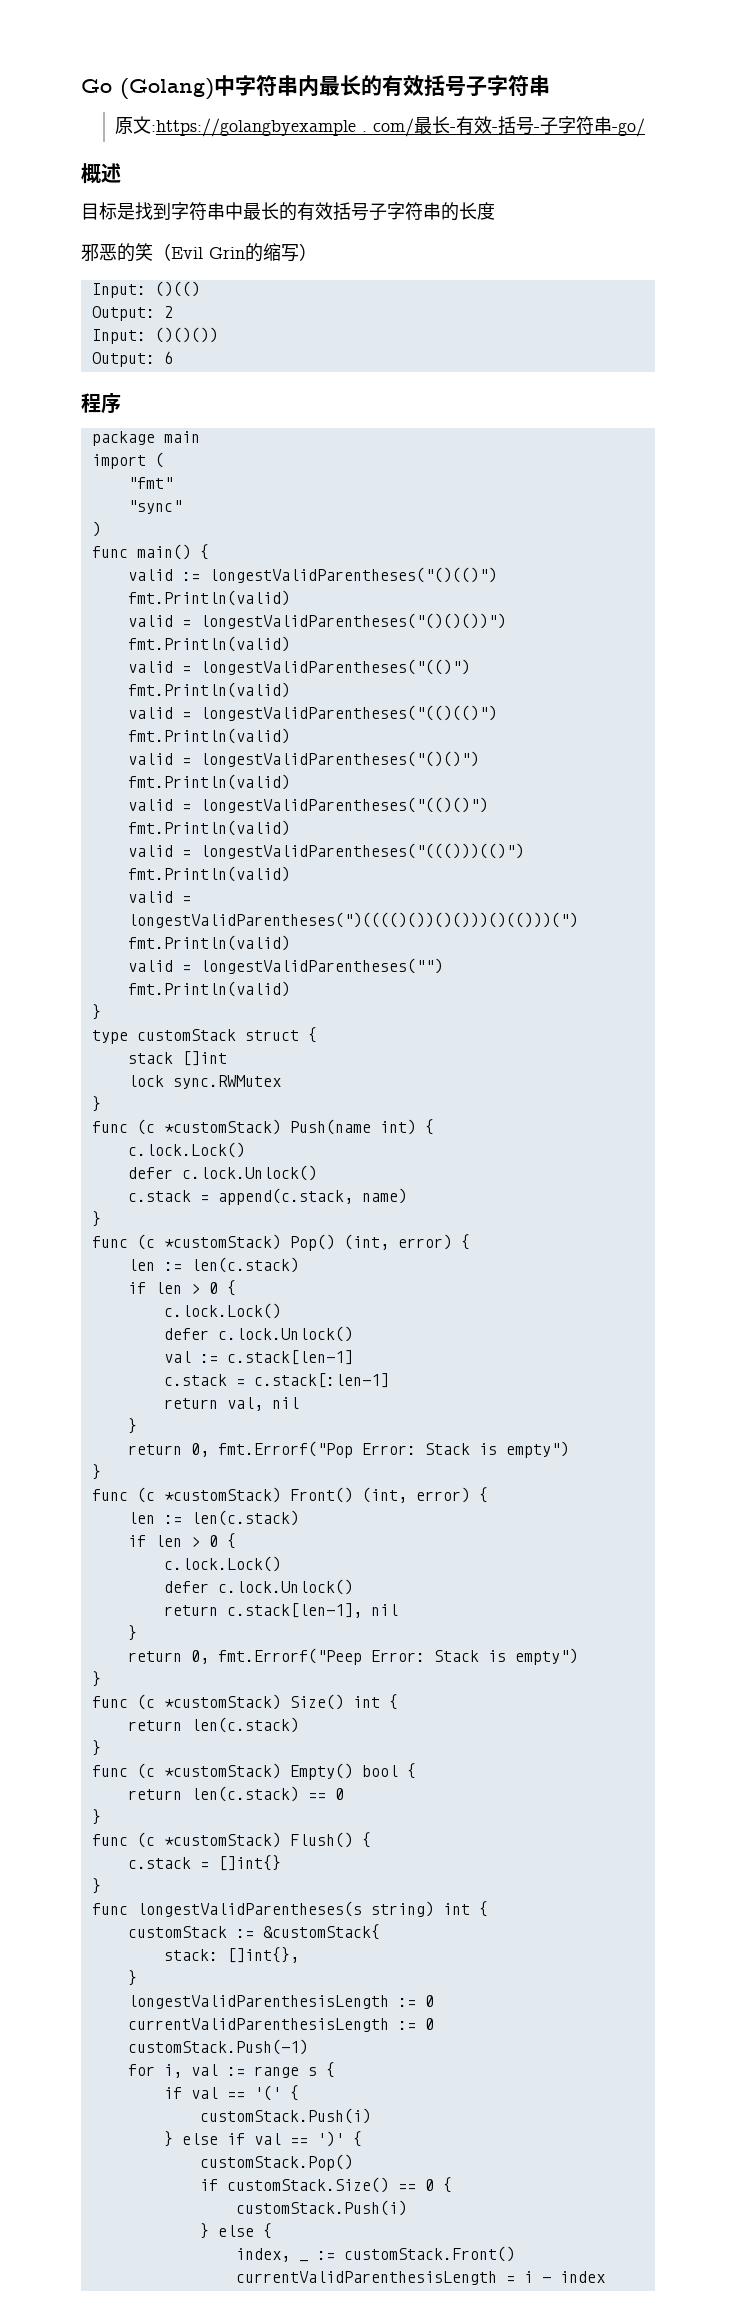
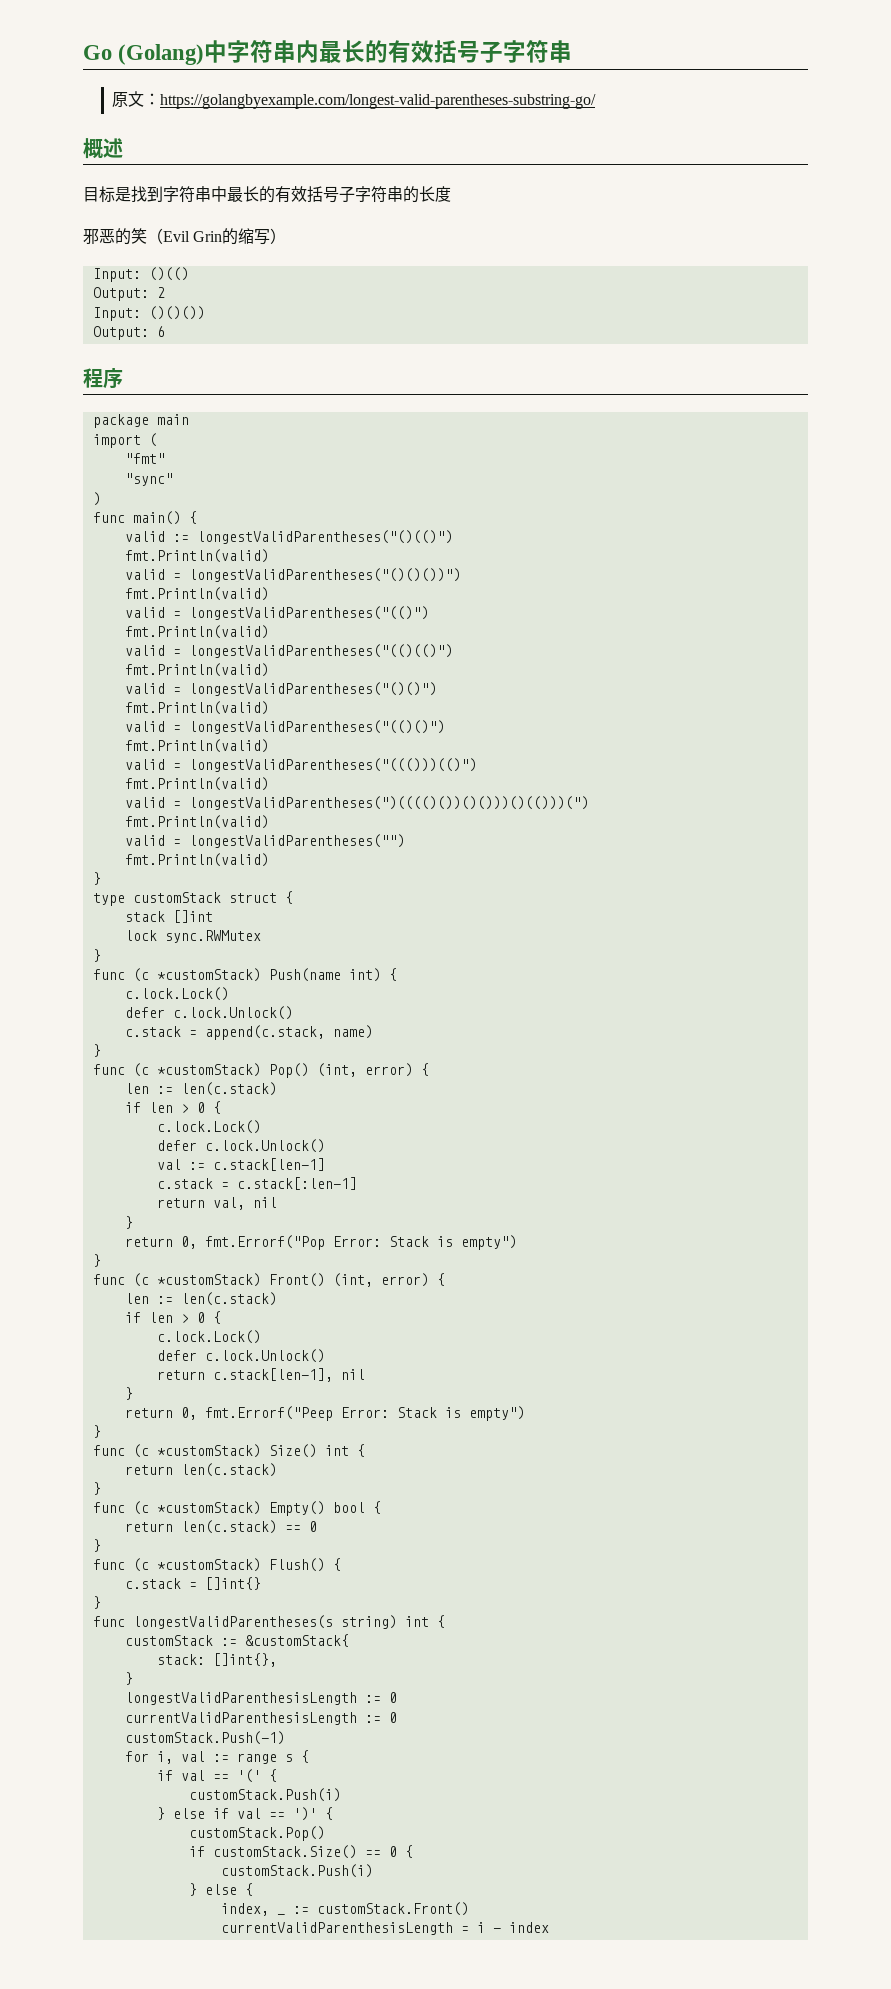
[151,116,646,137] :https://golangbyexample . com/最长-有效-括号-子字符串-go/ -> [144,93,597,109] ：https://golangbyexample.com/longest-valid-parentheses-substring-go/

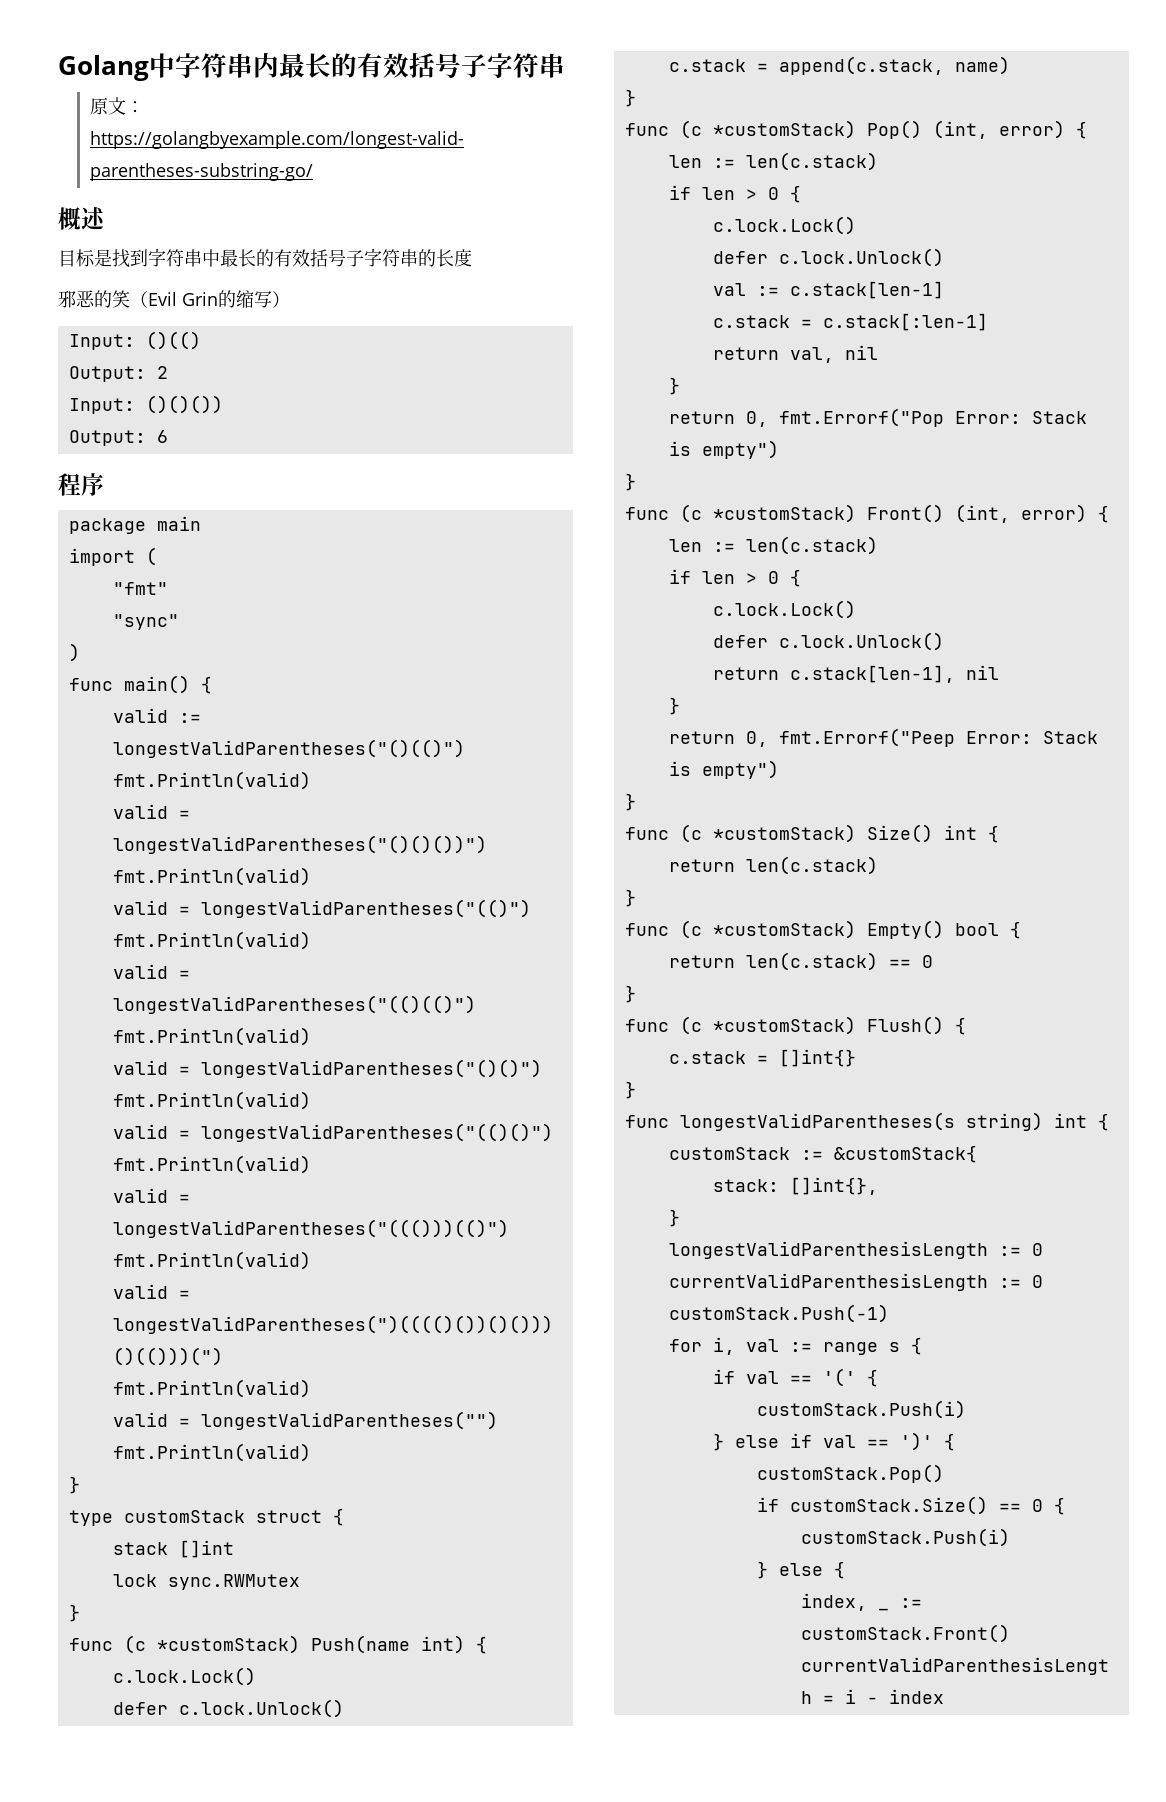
[83,44,205,65] Go (Golang) -> [58,55,149,81] Golang

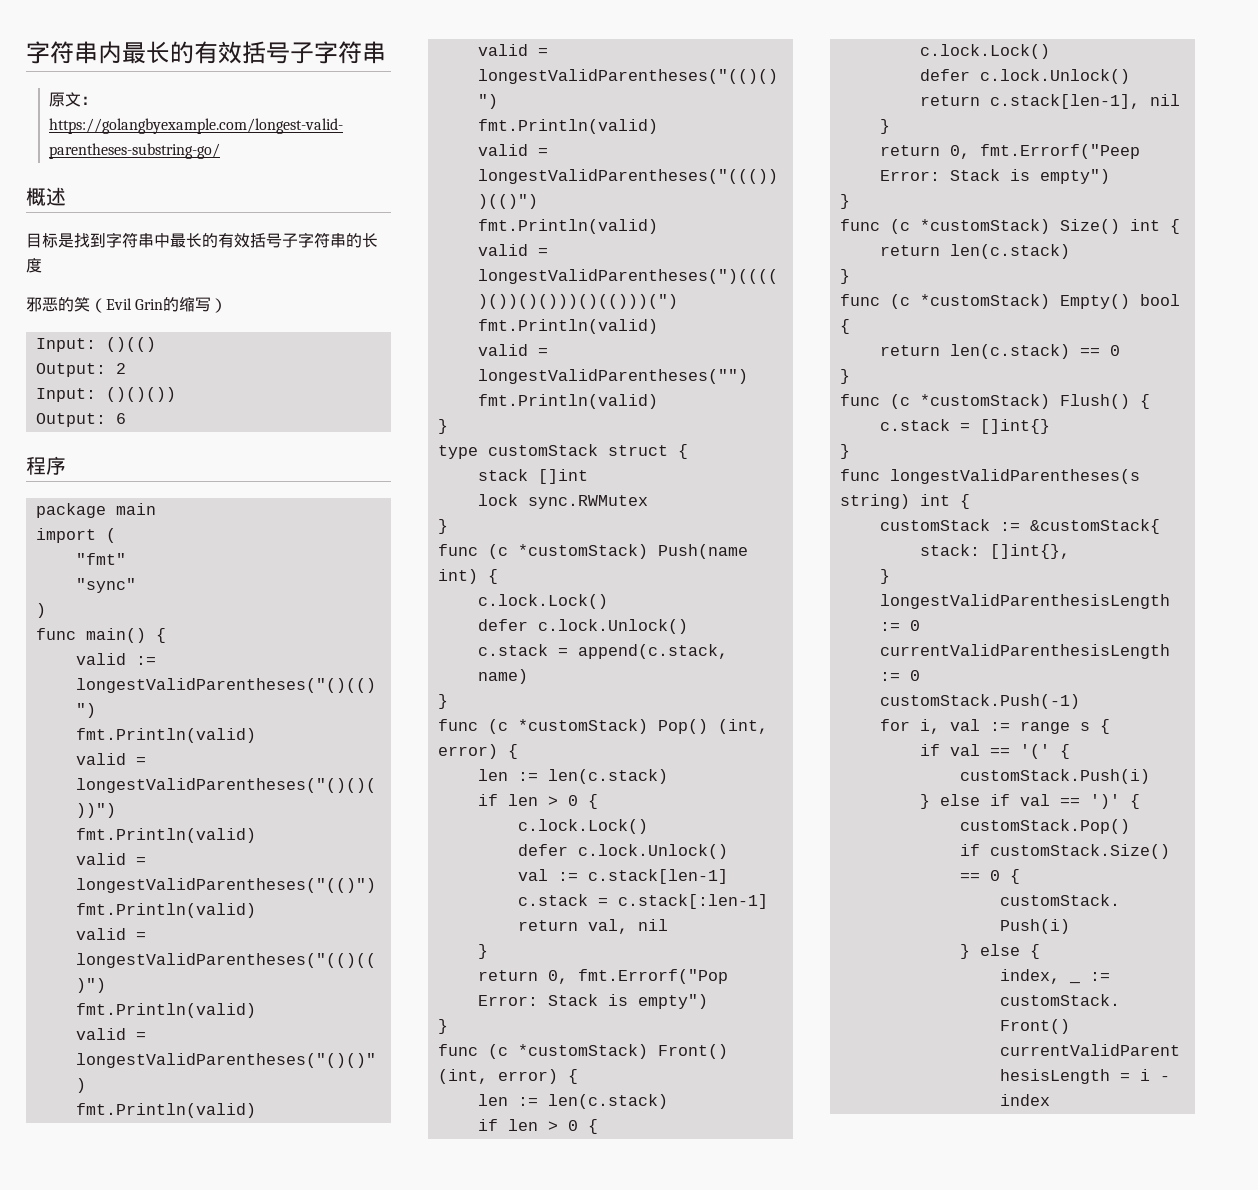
[58,53,175,81] Golang中 -> (26, 52) none

